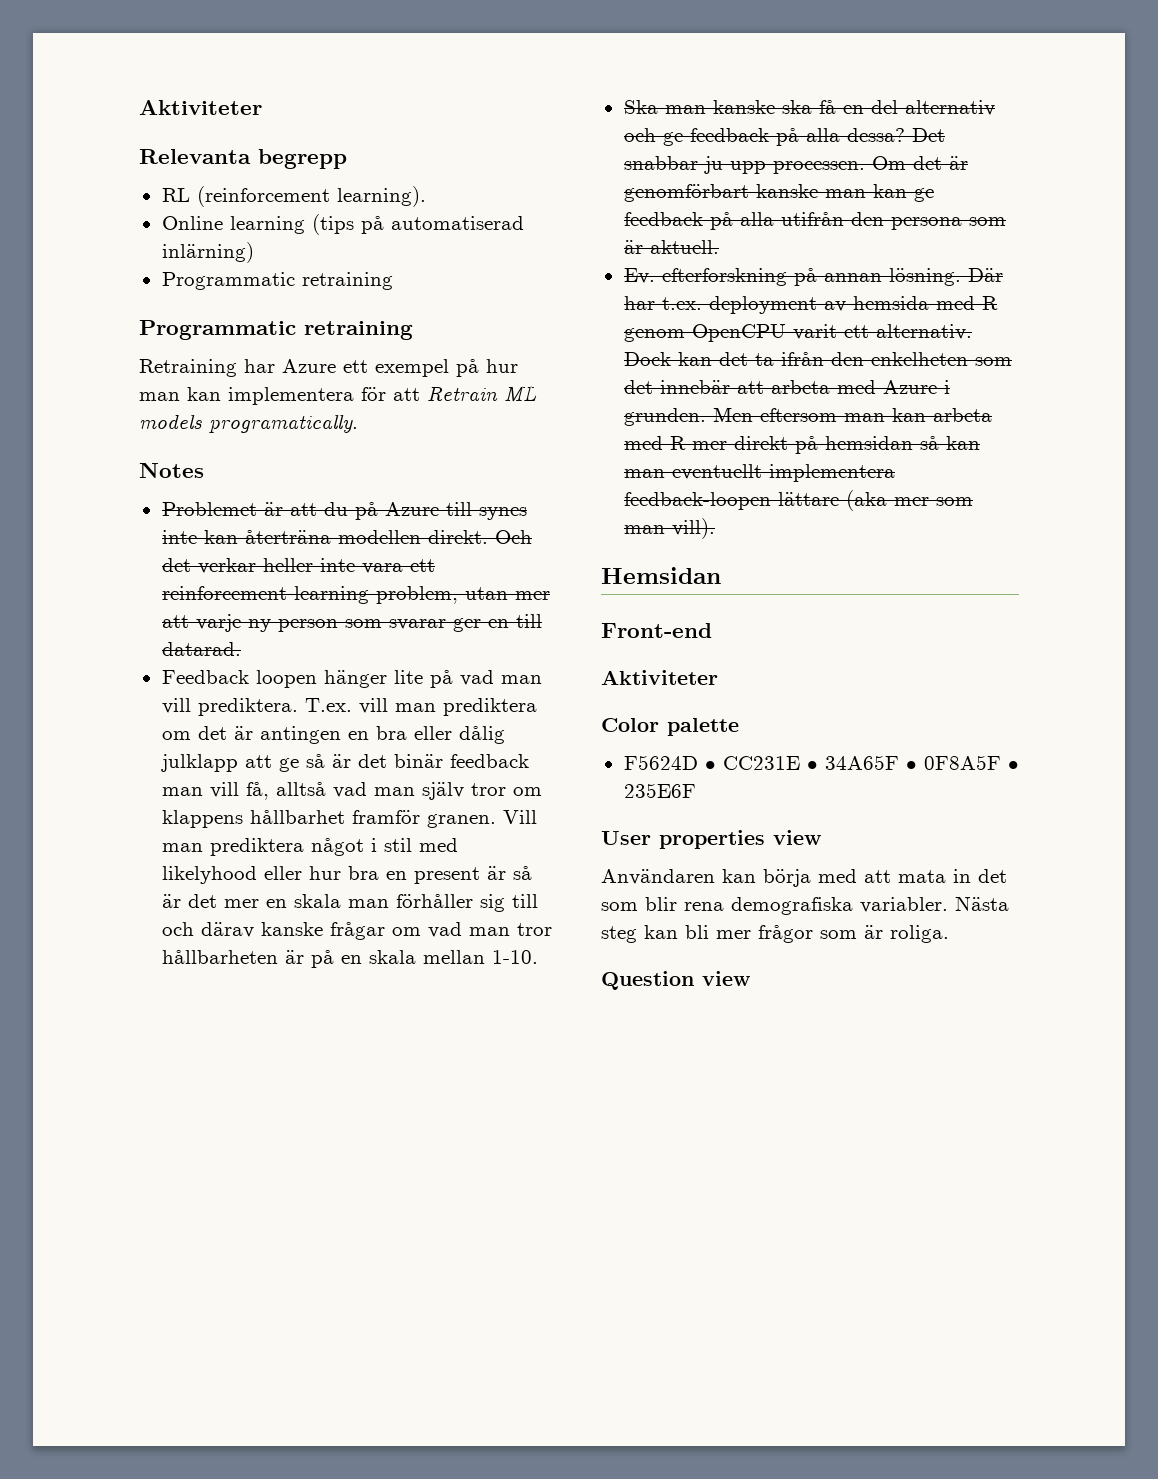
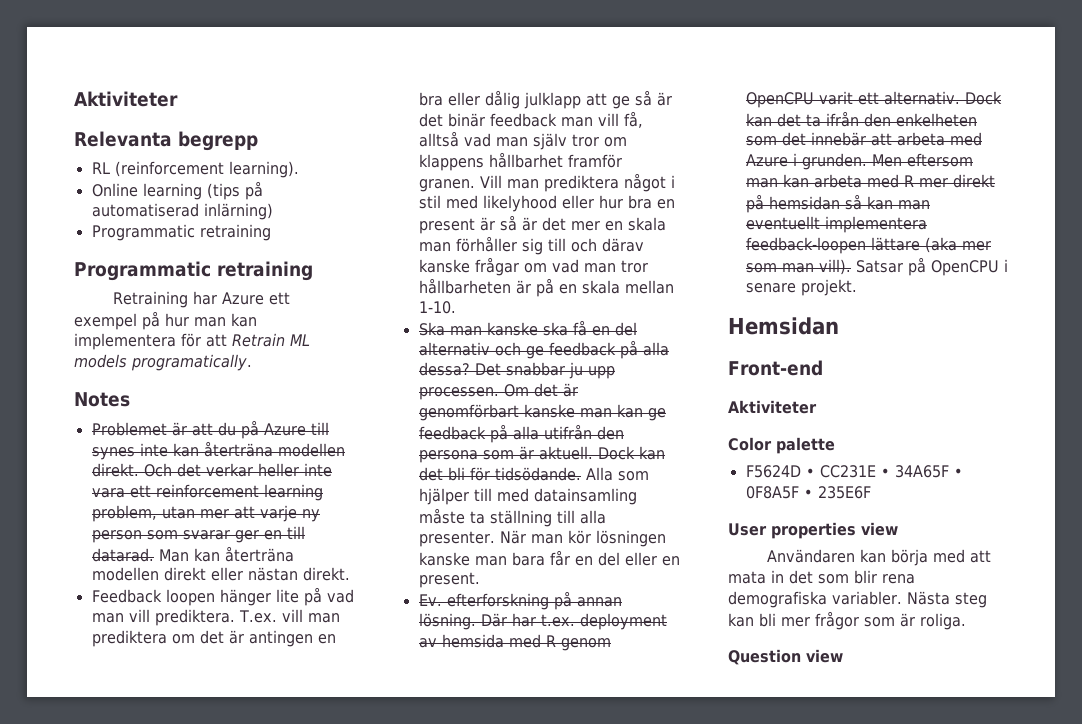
(241, 649) none -> [158,546,294,562] [91,567,350,581] Man kan återträna modellen direkt eller nästan direkt.
(719, 247) none -> [597,446,665,460] [418,467,649,481] [418,488,637,505] [418,508,606,527] [418,530,666,547] [418,550,680,566] [418,572,480,588] Dock kan det bli för tidsödande. Alla som hjälper till med datainsamling måste ta ställning till alla presenter. När man kör lösningen kanske man bara får en del eller en present.
(715, 528) none -> [855,257,1008,276] [745,279,857,296] Satsar på OpenCPU i senare projekt.

